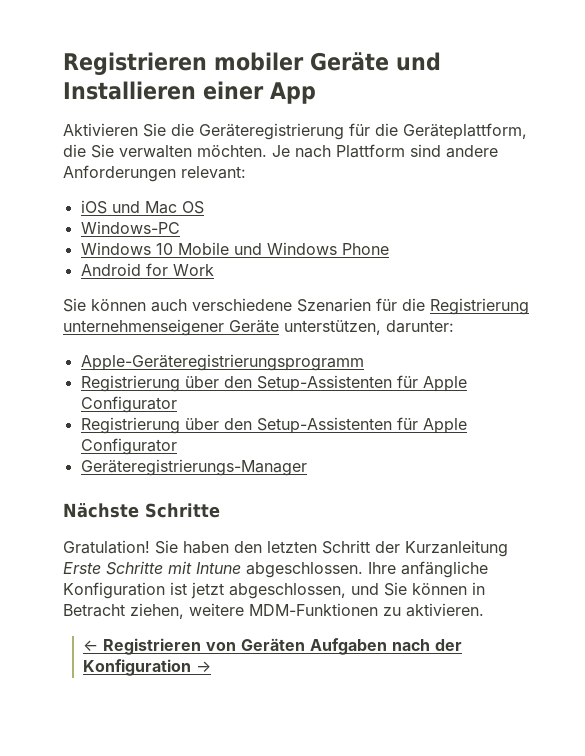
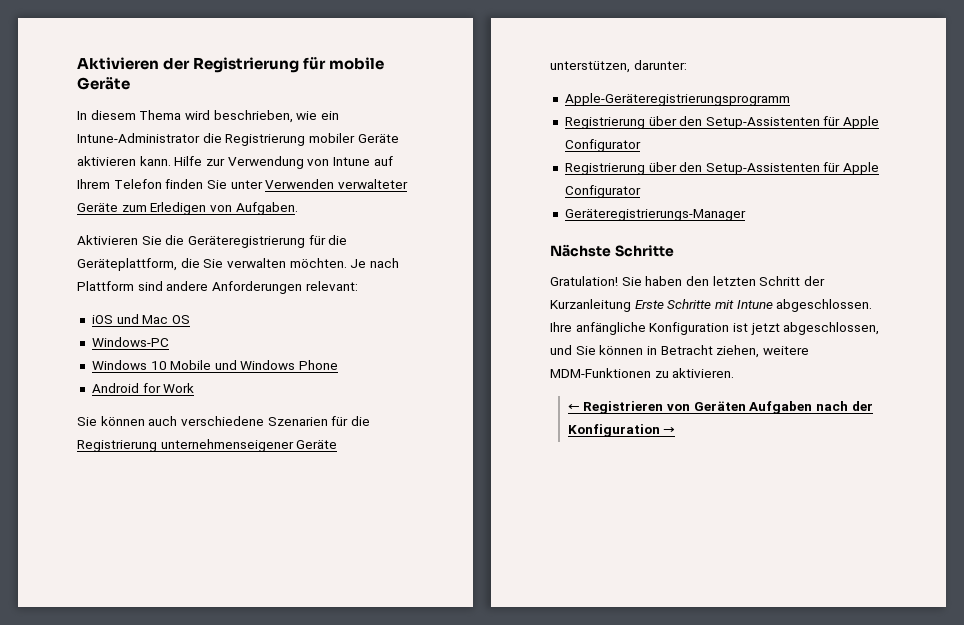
[63,52,441,75] [63,81,316,104] Registrieren mobiler Geräte und Installieren einer App -> [77,57,385,73] [77,77,130,90] [77,110,339,123] [77,133,399,146] [77,156,393,169] [77,179,408,189] [77,202,298,215] Aktivieren der Registrierung für mobile Geräte // In diesem Thema wird beschrieben, wie ein Intune-Administrator die Registrierung mobiler Geräte aktivieren kann. Hilfe zur Verwendung von Intune auf Ihrem Telefon finden Sie unter Verwenden verwalteter Geräte zum Erledigen von Aufgaben.

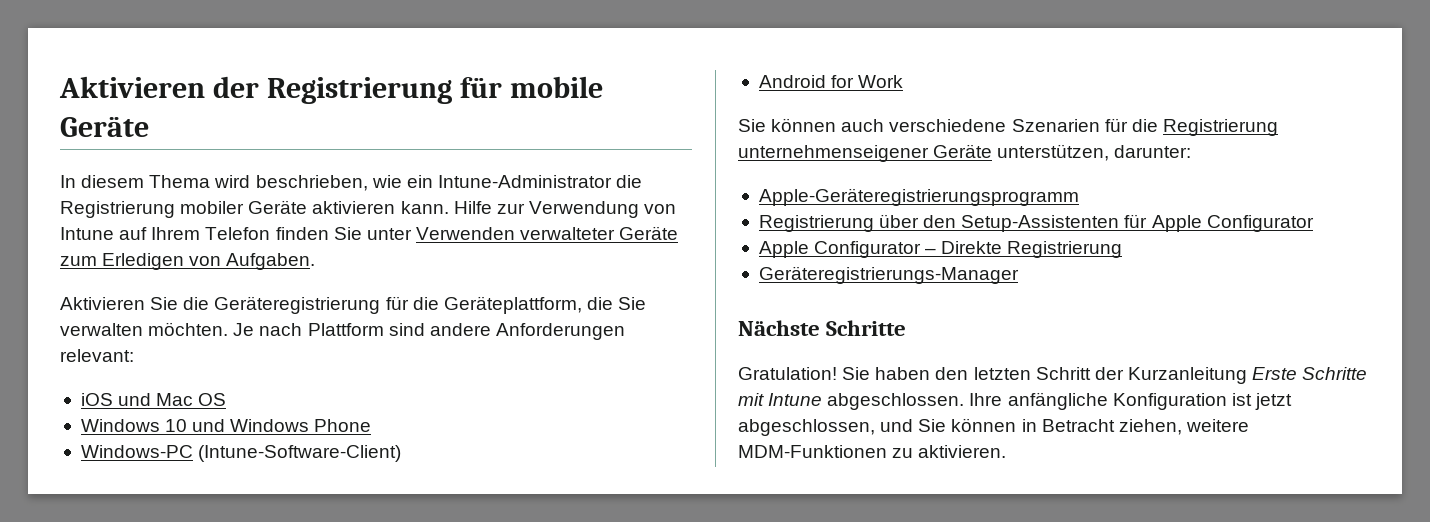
[91,337,169,347] // Windows-PC -> (227, 399) none
[170,360,212,370] Mobile -> (188, 425) none
(339, 365) none -> [80,445,402,462] // Windows-PC (Intune-Software-Client)
[564,162,880,175] [564,185,641,198] Registrierung über den Setup-Assistenten für Apple Configurator -> [758,241,1123,258] Apple Configurator – Direkte Registrierung
[567,401,873,414] [567,424,676,437] // ← Registrieren von Geräten Aufgaben nach der Konfiguration → -> (1007, 451) none

